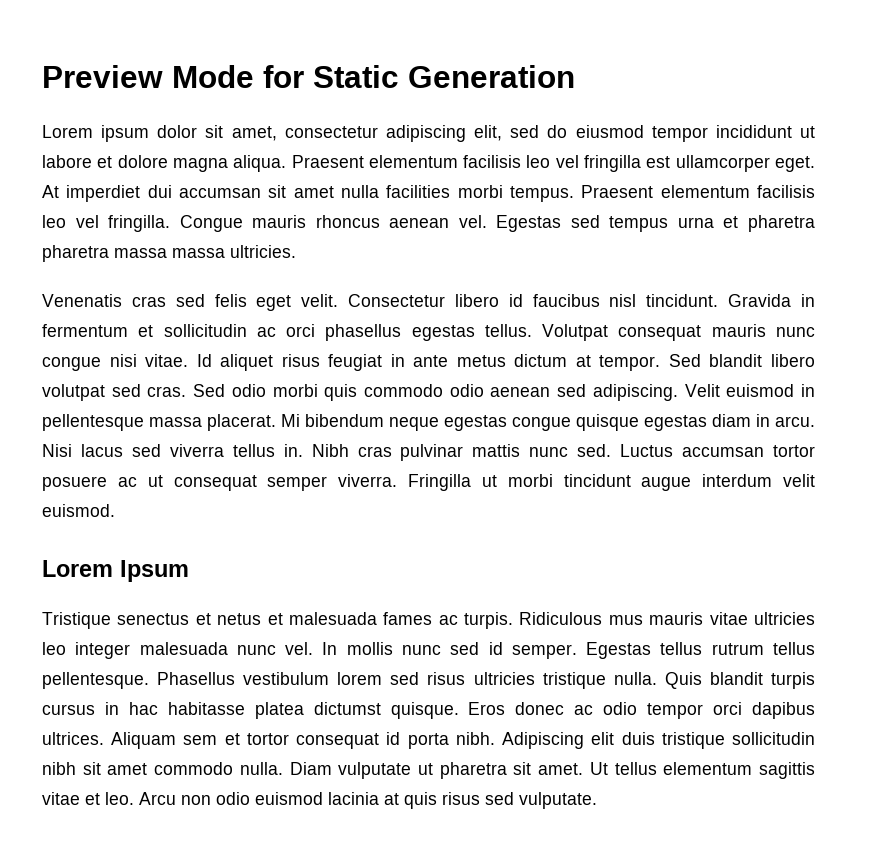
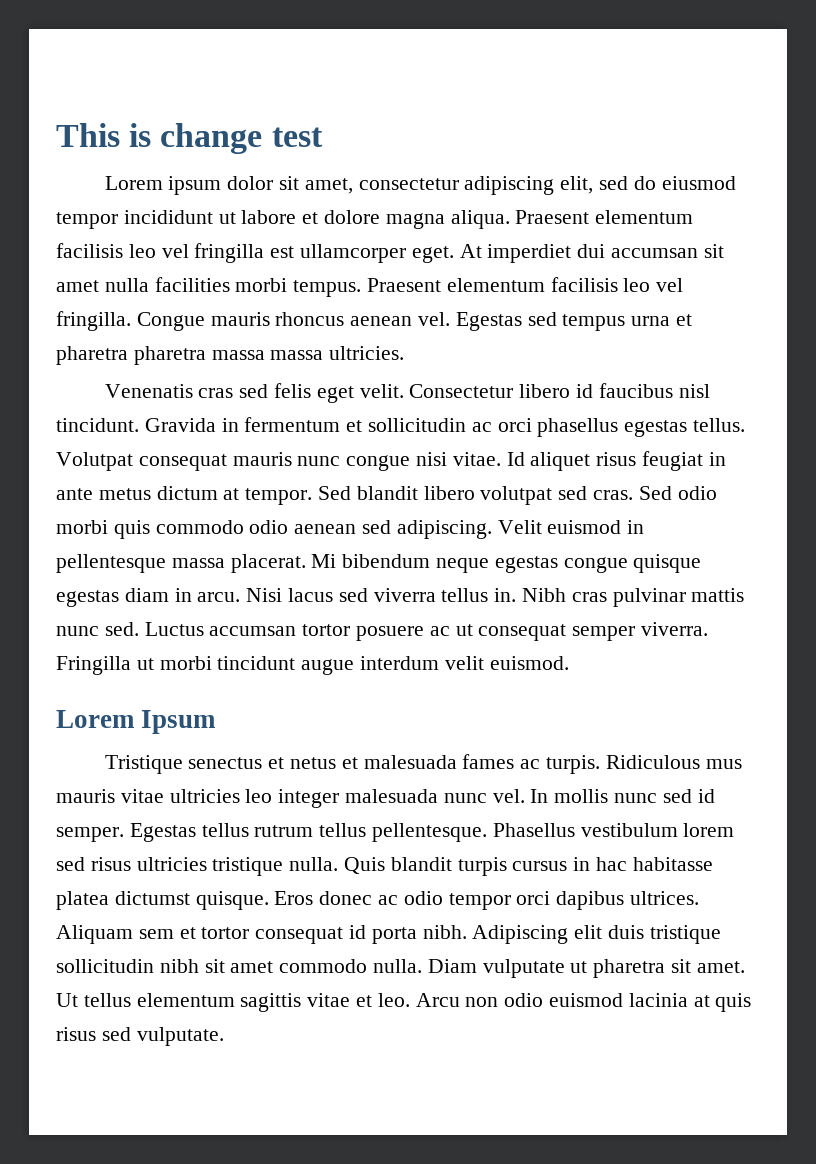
[42,65,575,88] Preview Mode for Static Generation -> [56,123,323,154] This is change test

